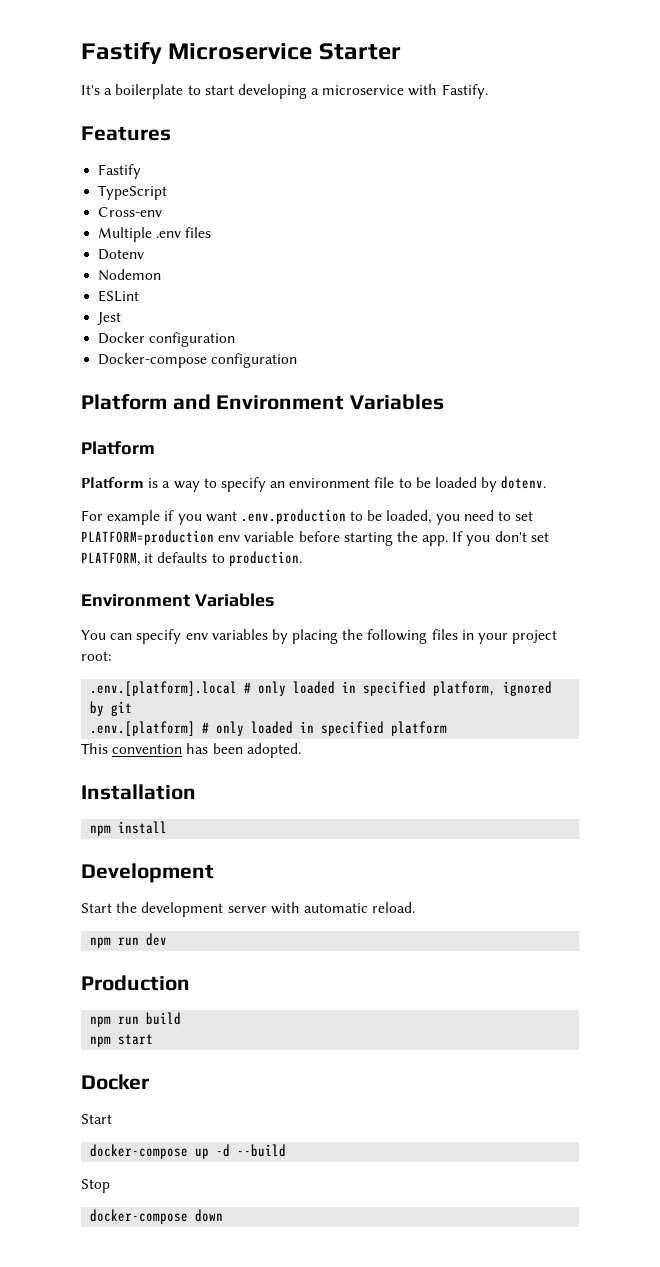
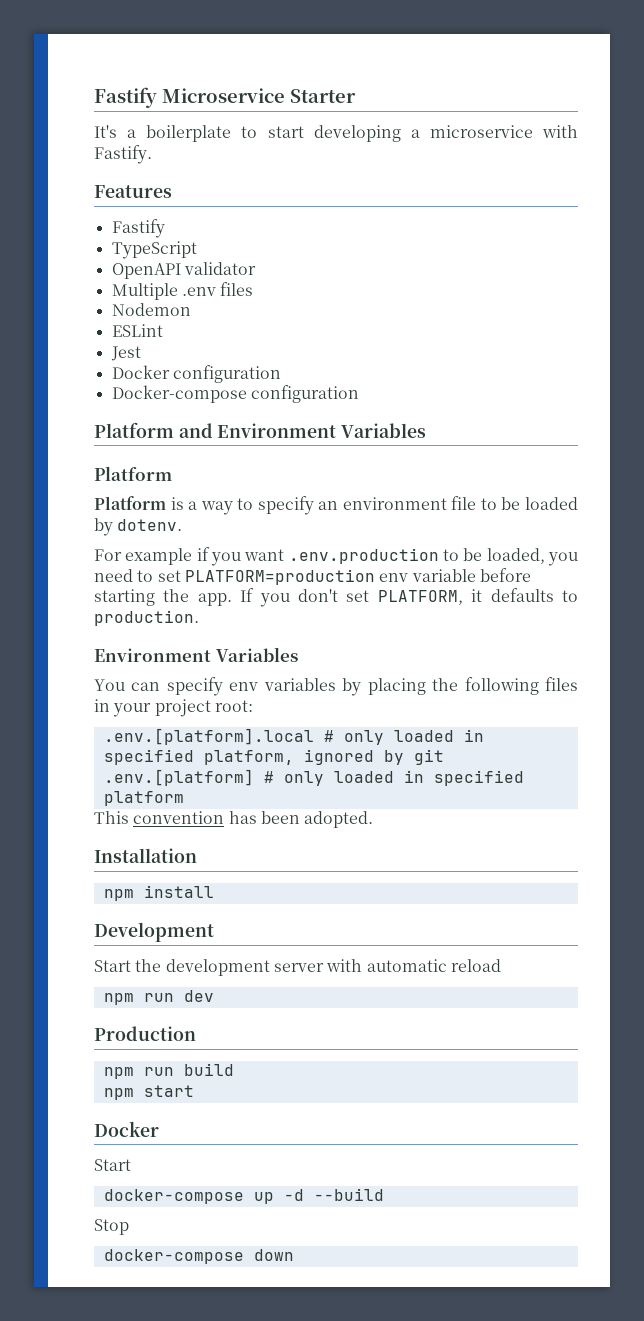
[98,207,163,217] Cross-env -> [111,262,256,279] OpenAPI validator
[98,249,145,260] // Dotenv -> (254, 289) none
[372,902,416,913] reload. -> [450,959,501,972] reload

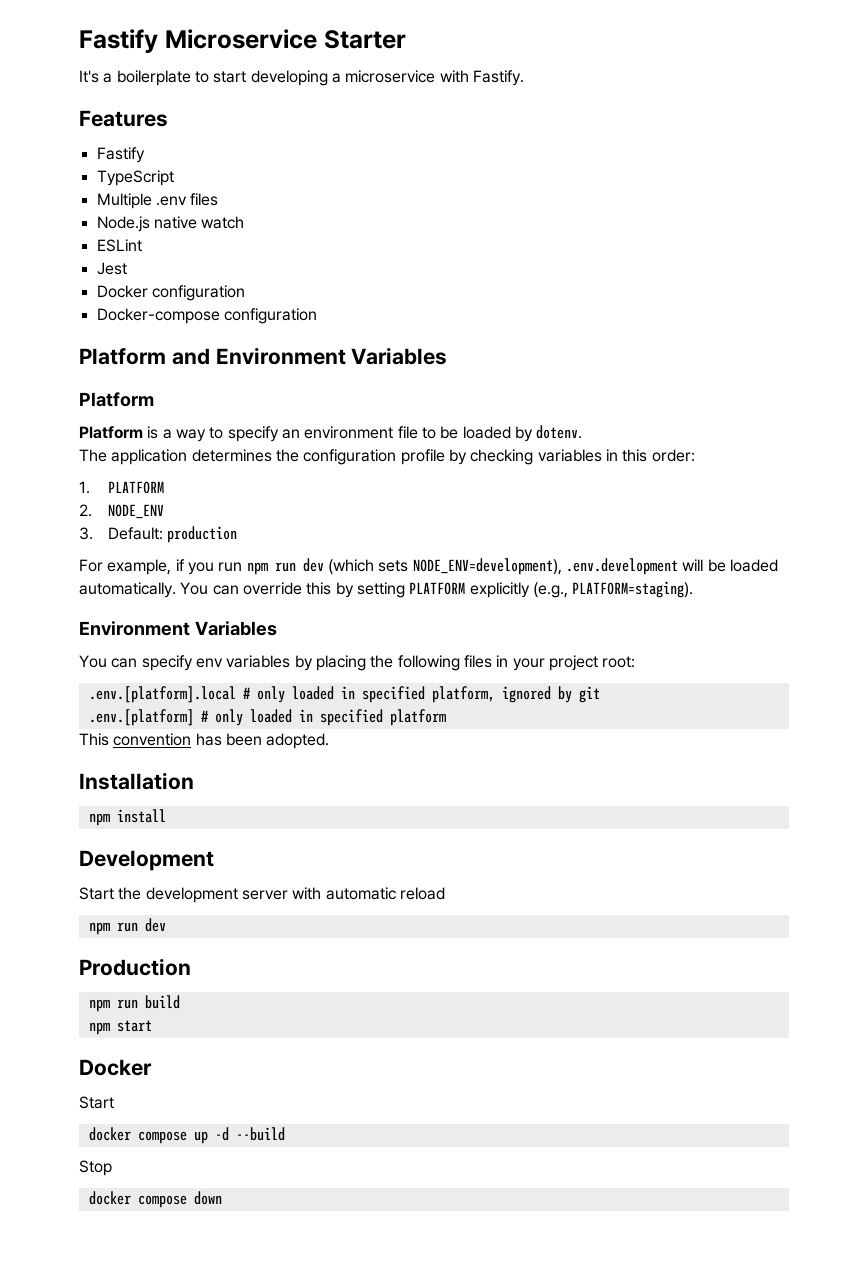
[111,262,256,279] // OpenAPI validator -> (174, 178) none
[111,303,191,316] Nodemon -> [96,216,245,232] Node.js native watch
(183, 525) none -> [79,449,695,465] [79,481,165,494] [79,504,165,519] [79,526,238,543] // The application determines the configuration profile by checking variables in this order: // 1. PLATFORM // 2. NODE_ENV // 3. Default: production
[125,548,193,565] example -> [107,559,172,575] example,
[244,548,578,566] [94,568,531,585] [94,588,578,607] [94,610,199,626] want .env.production to be loaded, you need to set PLATFORM=production env variable before starting the app. If you don't set PLATFORM, it defaults to production. -> [218,558,778,575] [79,581,694,598] run npm run dev (which sets NODE_ENV=development), .env.development will be loaded automatically. You can override this by setting PLATFORM explicitly (e.g., PLATFORM=staging).
[103,1189,244,1204] docker-compose -> [88,1127,187,1144] docker compose
[103,1249,244,1264] docker-compose -> [88,1191,187,1208] docker compose

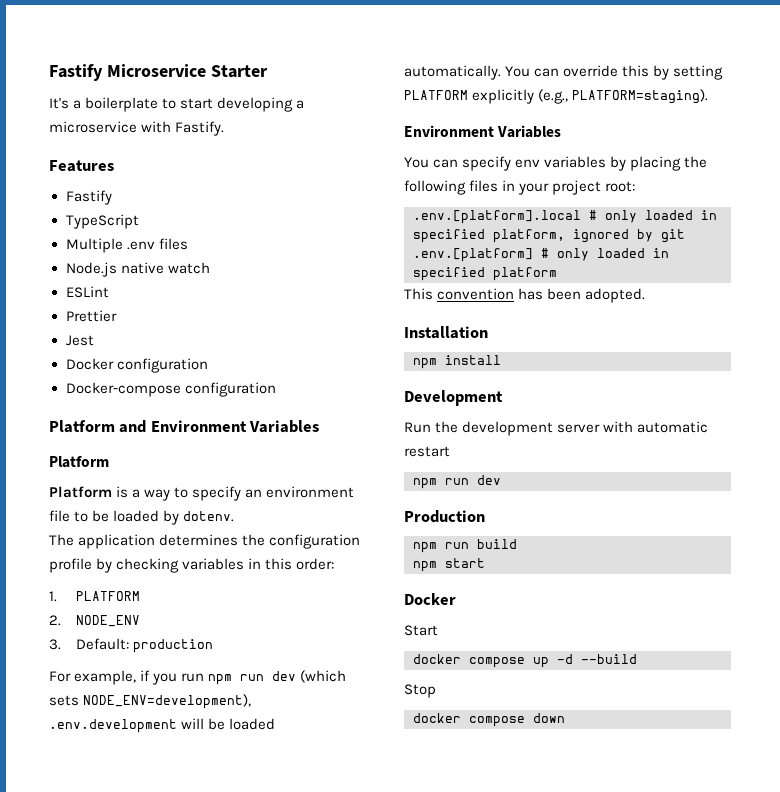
(142, 245) none -> [65,310,117,322] // Prettier
[79,887,114,900] Start -> [404,422,431,433] Run
[399,887,445,900] reload -> [404,446,450,457] restart

